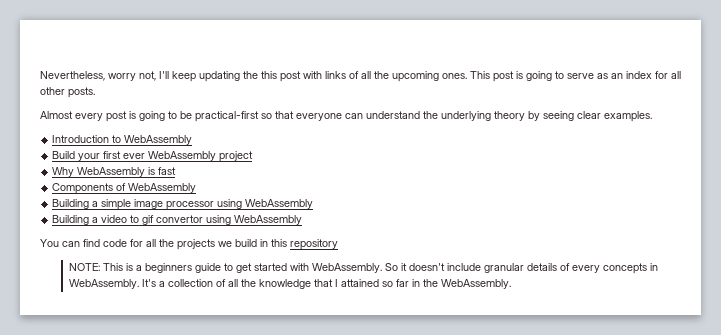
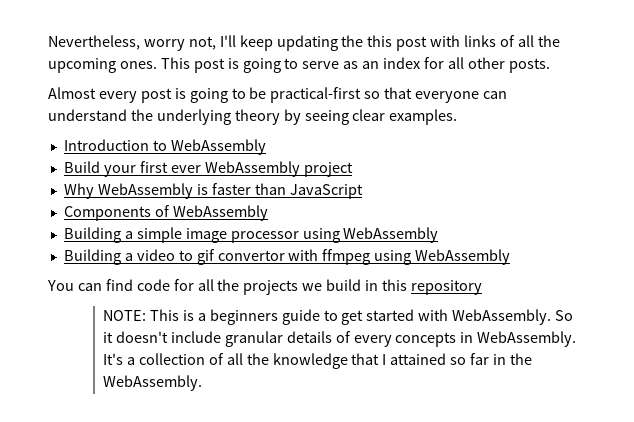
[158,167,177,175] fast -> [211,183,363,199] faster than JavaScript
(204, 219) none -> [288,249,371,265] with ffmpeg

